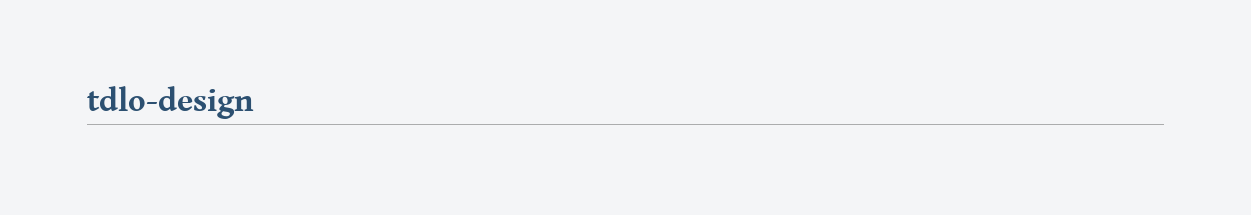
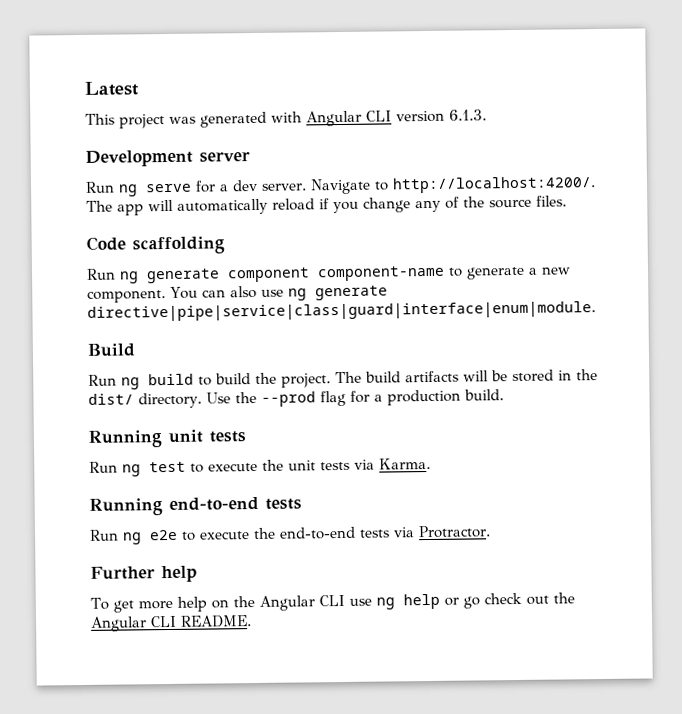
[87,86,254,119] tdlo-design -> [84,81,139,96] [85,109,487,129] [85,149,250,167] [85,176,596,197] [86,195,567,216] [86,236,225,255] [86,265,571,284] [87,285,388,303] [87,301,596,322] [87,343,135,357] [88,369,598,390] [88,389,504,409] [88,429,246,448] [89,457,431,477] [89,496,302,516] [89,525,491,545] [90,565,197,583] [90,592,575,613] [90,615,252,632] Latest // This project was generated with Angular CLI version 6.1.3. // Development server // Run ng serve for a dev server. Navigate to http://localhost:4200/. The app will automatically reload if you change any of the source files. // Code scaffolding // Run ng generate component component-name to generate a new component. You can also use ng generate directive|pipe|service|class|guard|interface|enum|module. // Build // Run ng build to build the project. The build artifacts will be stored in the dist/ directory. Use the --prod flag for a production build. // Running unit tests // Run ng test to execute the unit tests via Karma. // Running end-to-end tests // Run ng e2e to execute the end-to-end tests via Protractor. // Further help // To get more help on the Angular CLI use ng help or go check out the Angular CLI README.

